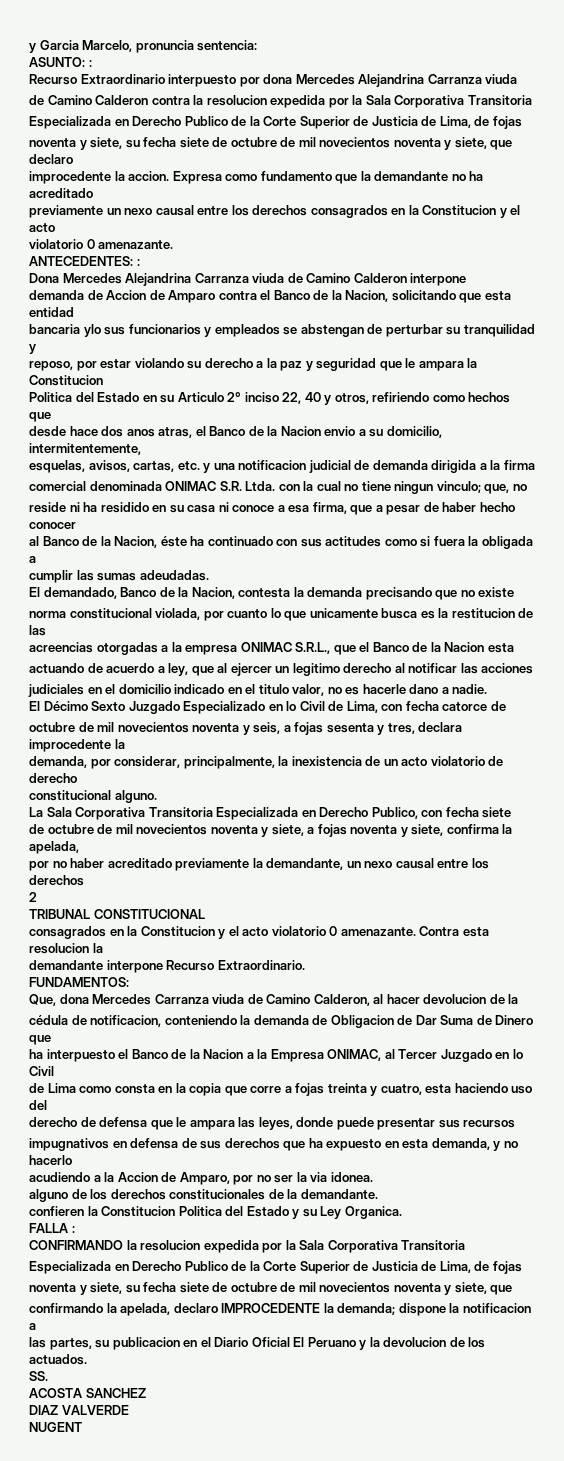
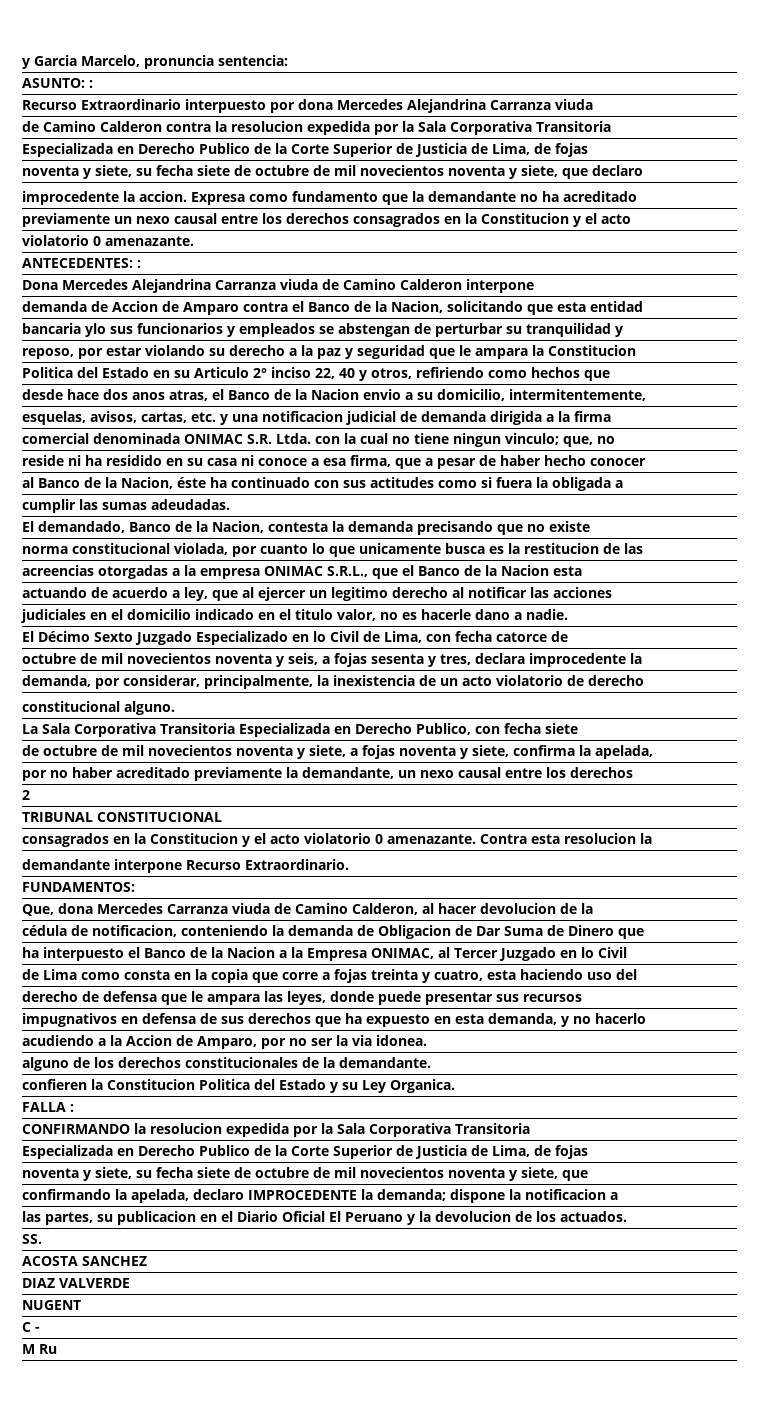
(82, 1427) none -> [22,1322,40,1332] [22,1344,57,1354] // C - // M Ru

